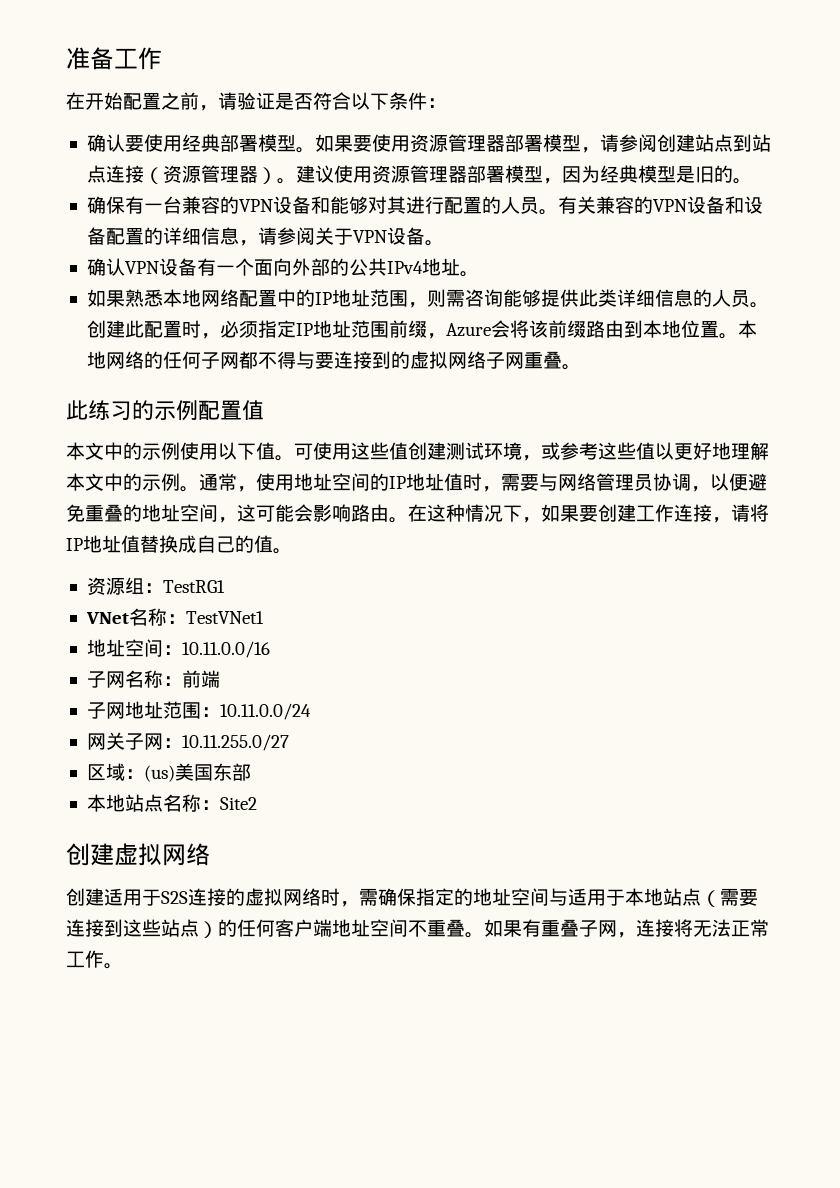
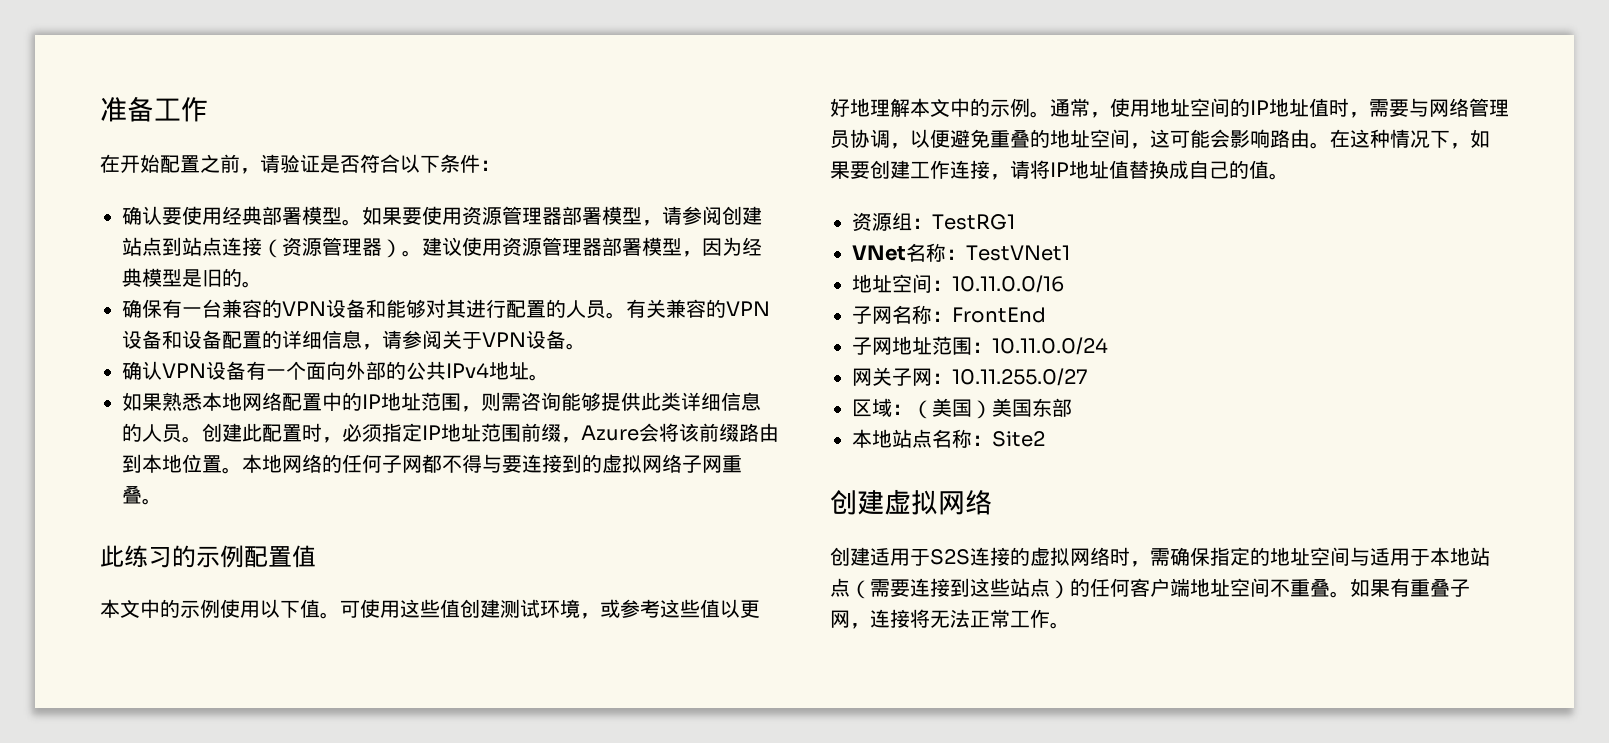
[181,670,220,688] 前端 -> [952,307,1046,323] FrontEnd
[143,765,175,782] (us) -> [912,398,992,419] （美国）

